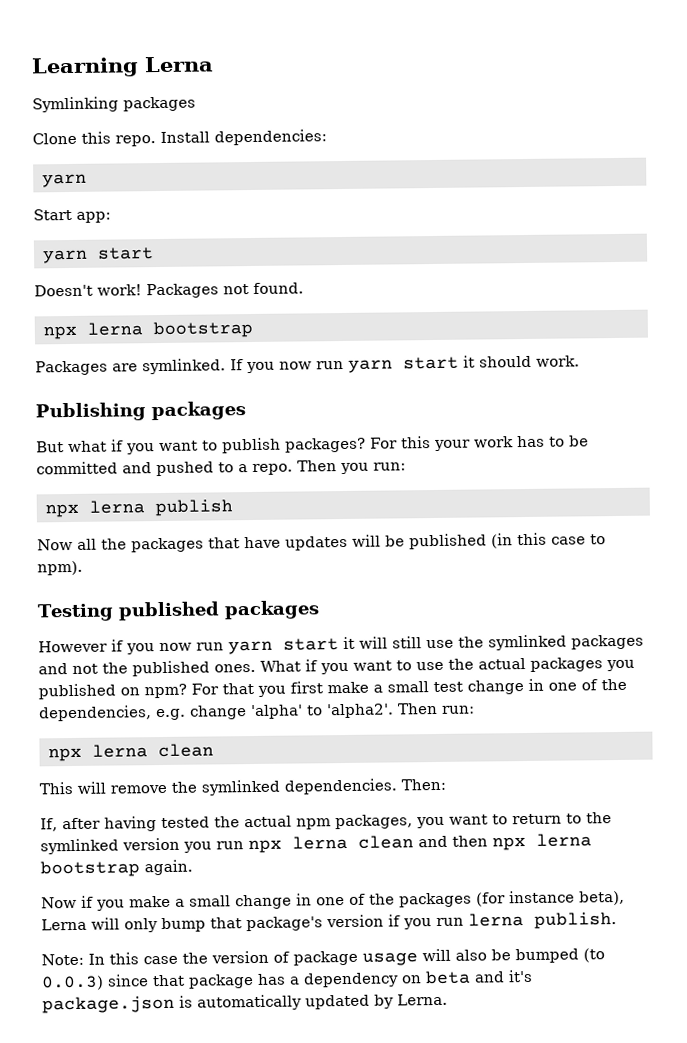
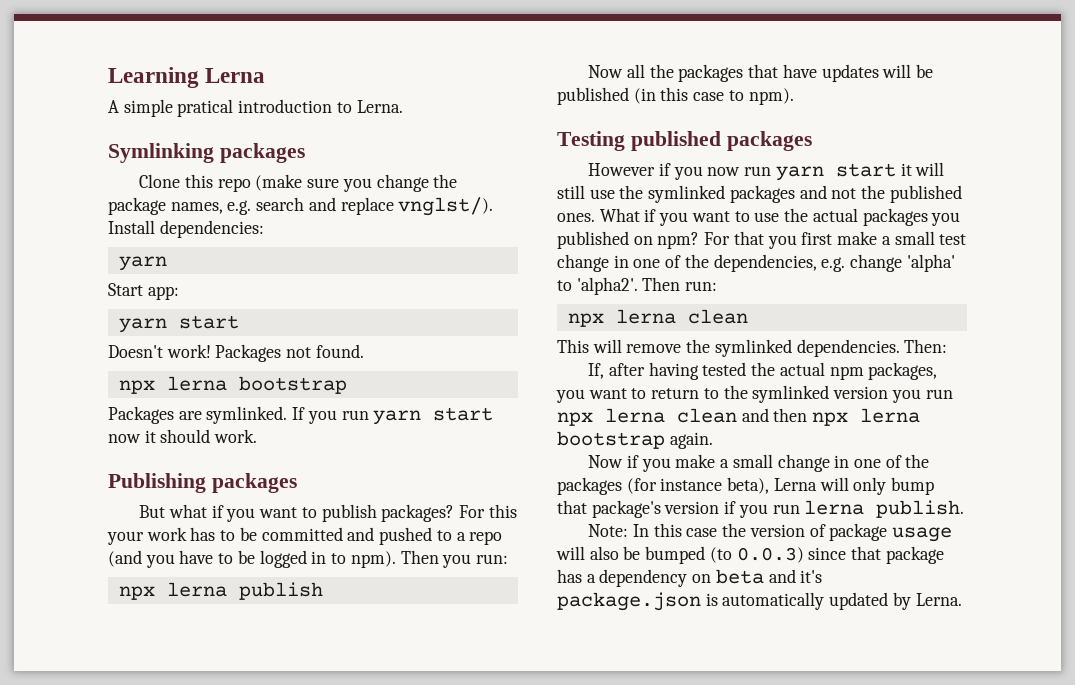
[32,96,196,113] [32,131,156,147] Symlinking packages // Clone this repo. -> [108,99,403,117] [108,143,305,163] [139,174,458,192] [108,197,494,216] A simple pratical introduction to Lerna. // Symlinking packages // Clone this repo (make sure you change the package names, e.g. search and replace vnglst/).
[279,356,459,373] now run yarn start -> [341,407,494,425] [108,434,141,443] run yarn start now
[252,463,293,475] repo. -> [469,531,503,545] [108,550,396,568] repo (and you have to be logged in to npm).

